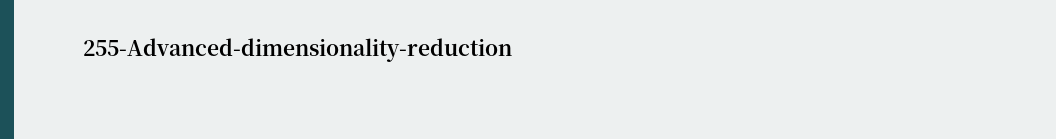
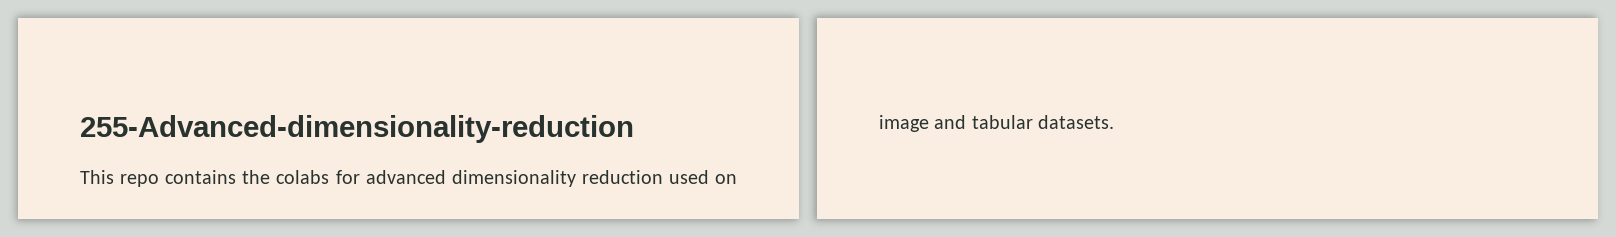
(512, 50) none -> [80,170,738,187] [879,115,1115,132] // This repo contains the colabs for advanced dimensionality reduction used on image and tabular datasets.

